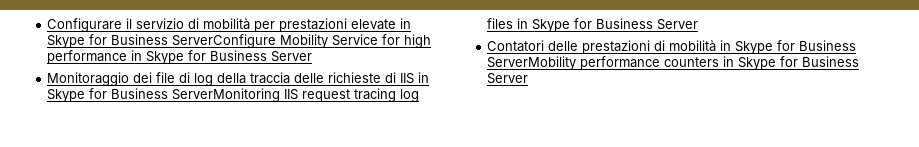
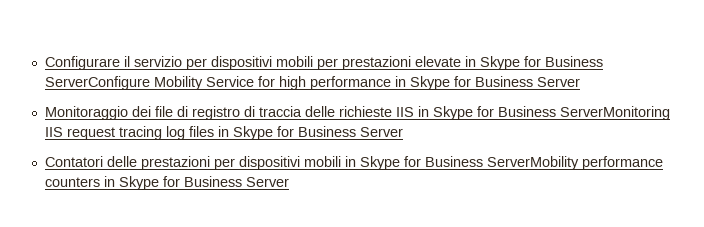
[188,18,251,30] di mobilità -> [185,56,313,70] per dispositivi mobili
[194,73,247,86] log della -> [191,106,255,120] registro di
[385,72,397,83] di -> (392, 111) none
[654,40,717,52] di mobilità -> [213,156,341,170] per dispositivi mobili

